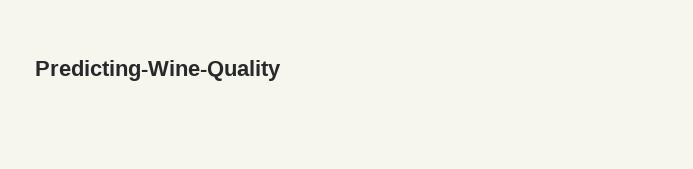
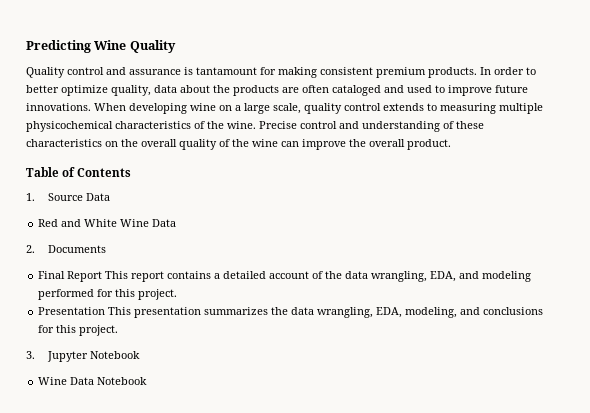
[35,60,281,81] Predicting-Wine-Quality -> [26,40,176,53] [26,67,536,78] [26,85,528,96] [26,103,543,114] [26,121,484,132] [26,139,451,150] [26,167,132,177] [26,193,110,201] [38,219,177,227] [26,245,106,253] [38,271,532,282] [38,289,178,300] [38,307,544,318] [38,325,119,336] [26,351,140,362] [38,377,148,385] Predicting Wine Quality // Quality control and assurance is tantamount for making consistent premium products. In order to better optimize quality, data about the products are often cataloged and used to improve future innovations. When developing wine on a large scale, quality control extends to measuring multiple physicochemical characteristics of the wine. Precise control and understanding of these characteristics on the overall quality of the wine can improve the overall product. // Table of Contents // 1. Source Data // Red and White Wine Data // 2. Documents // Final Report This report contains a detailed account of the data wrangling, EDA, and modeling performed for this project. // Presentation This presentation summarizes the data wrangling, EDA, modeling, and conclusions for this project. // 3. Jupyter Notebook // Wine Data Notebook

